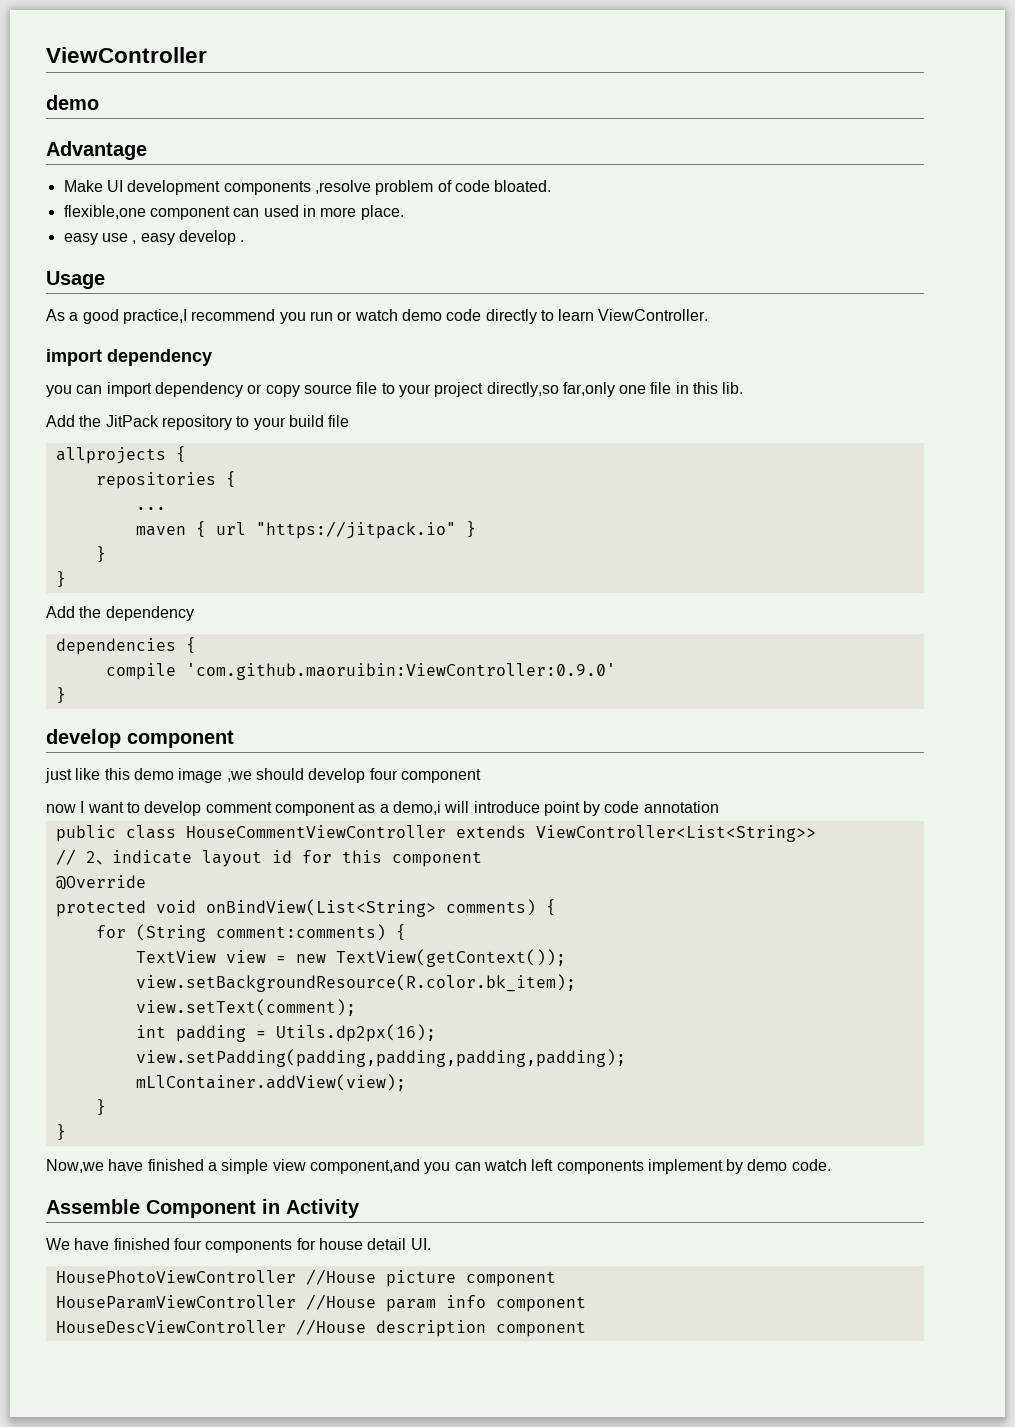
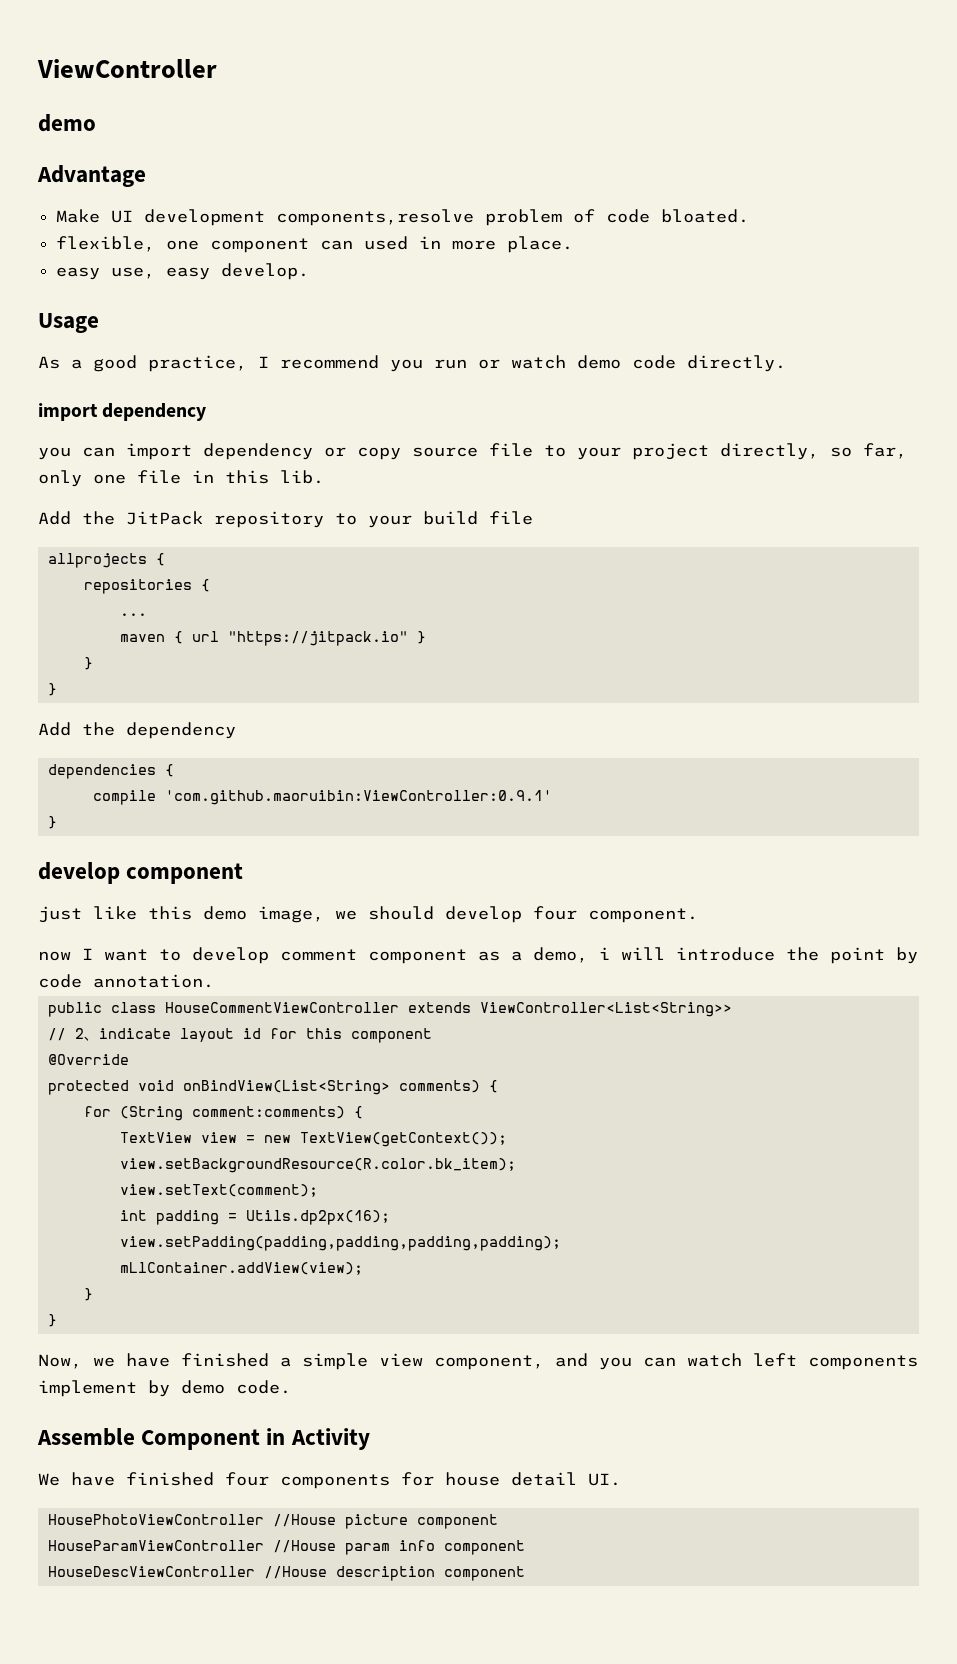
[223,180,371,195] components ,resolve -> [275,209,474,226] components,resolve
[63,205,146,219] flexible,one -> [55,236,199,252] flexible, one
[101,230,245,245] use , easy develop . -> [110,263,309,280] use, easy develop.
[122,309,187,324] practice,I -> [148,355,269,372] practice, I
[485,309,709,324] directly to learn ViewController. -> [687,355,786,372] directly.
[486,382,615,397] directly,so far,only -> [720,443,907,460] [38,470,82,487] directly, so far, only
[185,663,616,680] 'com.github.maoruibin:ViewController:0.9.0' -> [164,790,552,805] 'com.github.maoruibin:ViewController:0.9.1'
[178,768,252,783] image ,we -> [258,906,357,923] image, we
[400,769,481,783] component -> [588,908,698,923] component.
[392,801,441,815] demo,i -> [533,947,610,963] demo, i
(540, 807) none -> [786,947,819,961] the
[643,801,719,813] annotation -> [93,974,214,988] annotation.
[46,1159,104,1173] Now,we -> [38,1354,115,1369] Now, we
[309,1159,420,1174] component,and -> [434,1353,588,1370] component, and

